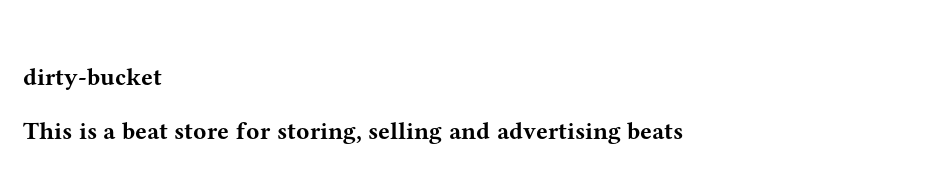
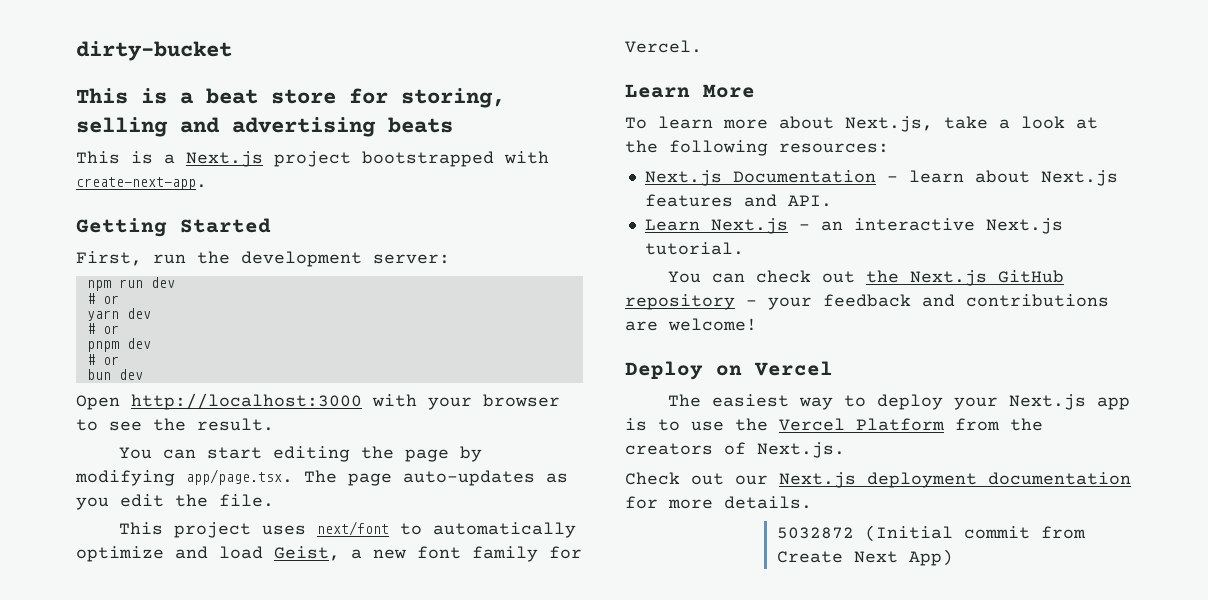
(684, 131) none -> [76,151,549,167] [76,177,207,190] [76,218,271,237] [76,251,450,267] [86,277,175,291] [86,293,119,304] [86,308,151,321] [86,323,119,334] [86,338,151,352] [86,354,119,365] [86,369,143,380] [76,393,560,410] [76,418,274,431] [118,446,482,462] [75,469,568,486] [76,494,274,510] [118,521,576,538] [76,546,582,562] [625,40,702,53] [625,84,755,98] [625,116,1098,132] [625,140,889,156] [644,170,1118,186] [644,194,832,207] [644,218,1063,234] [644,242,744,255] [667,270,1064,286] [625,294,1109,310] [625,318,757,331] [625,361,833,380] [667,394,1130,410] [625,418,1043,431] [625,442,845,458] [625,472,1131,488] [625,496,812,509] [777,525,1087,542] [777,549,954,566] // This is a Next.js project bootstrapped with create-next-app. // Getting Started // First, run the development server: // npm run dev // # or // yarn dev // # or // pnpm dev // # or // bun dev // Open http://localhost:3000 with your browser to see the result. // You can start editing the page by modifying app/page.tsx. The page auto-updates as you edit the file. // This project uses next/font to automatically optimize and load Geist, a new font family for Vercel. // Learn More // To learn more about Next.js, take a look at the following resources: // Next.js Documentation - learn about Next.js features and API. // Learn Next.js - an interactive Next.js tutorial. // You can check out the Next.js GitHub repository - your feedback and contributions are welcome! // Deploy on Vercel // The easiest way to deploy your Next.js app is to use the Vercel Platform from the creators of Next.js. // Check out our Next.js deployment documentation for more details. // 5032872 (Initial commit from Create Next App)

